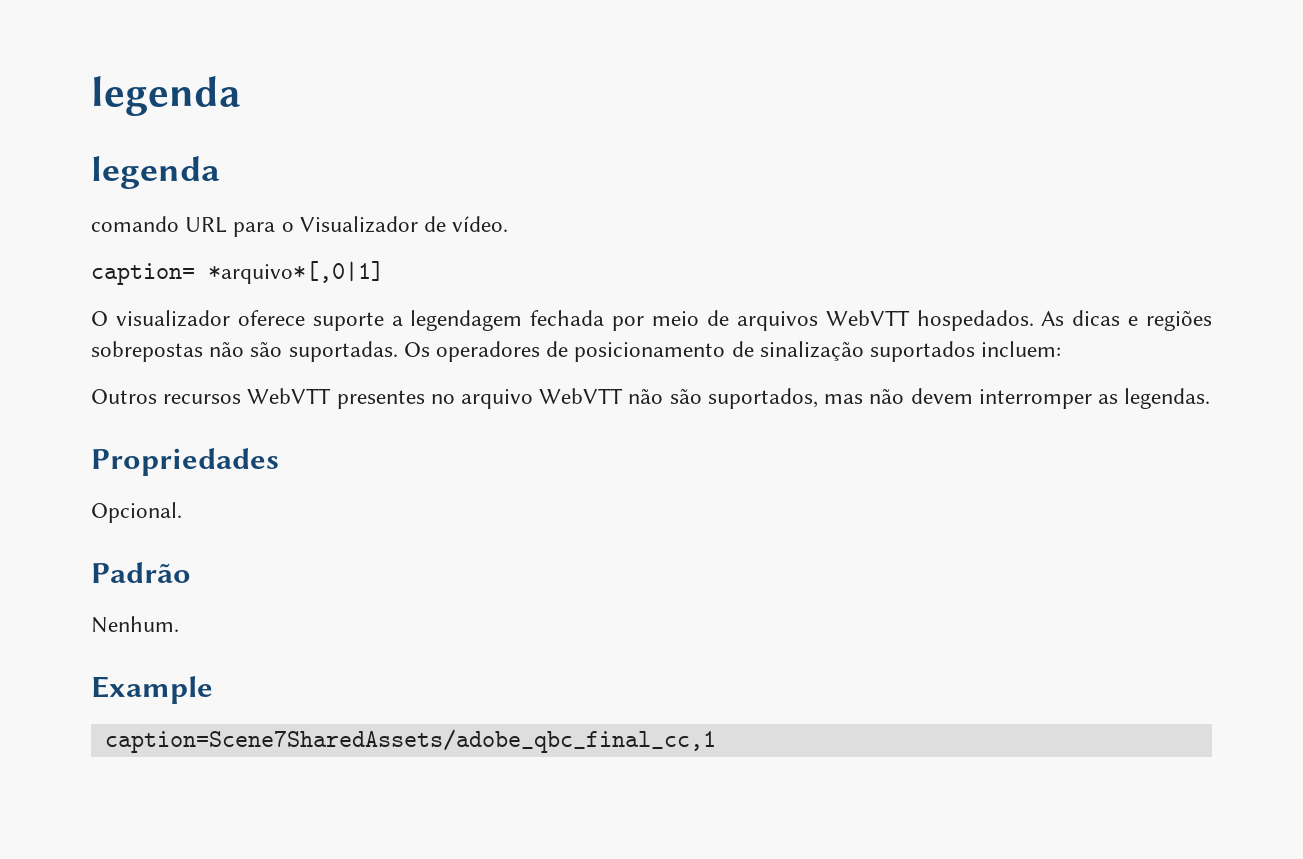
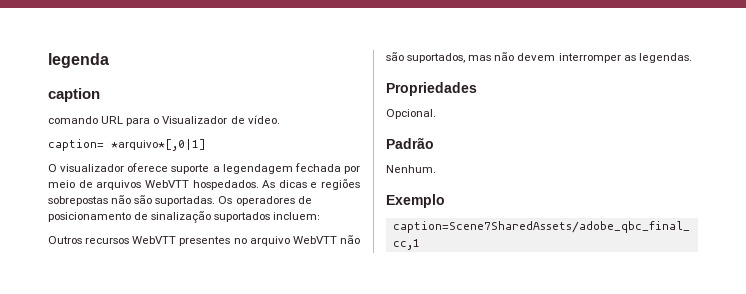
[91,76,241,116] [91,156,220,189] legenda // legenda -> [48,53,109,68] [48,88,100,102] legenda // caption
[91,676,213,704] Example -> [386,194,445,208] Exemplo

